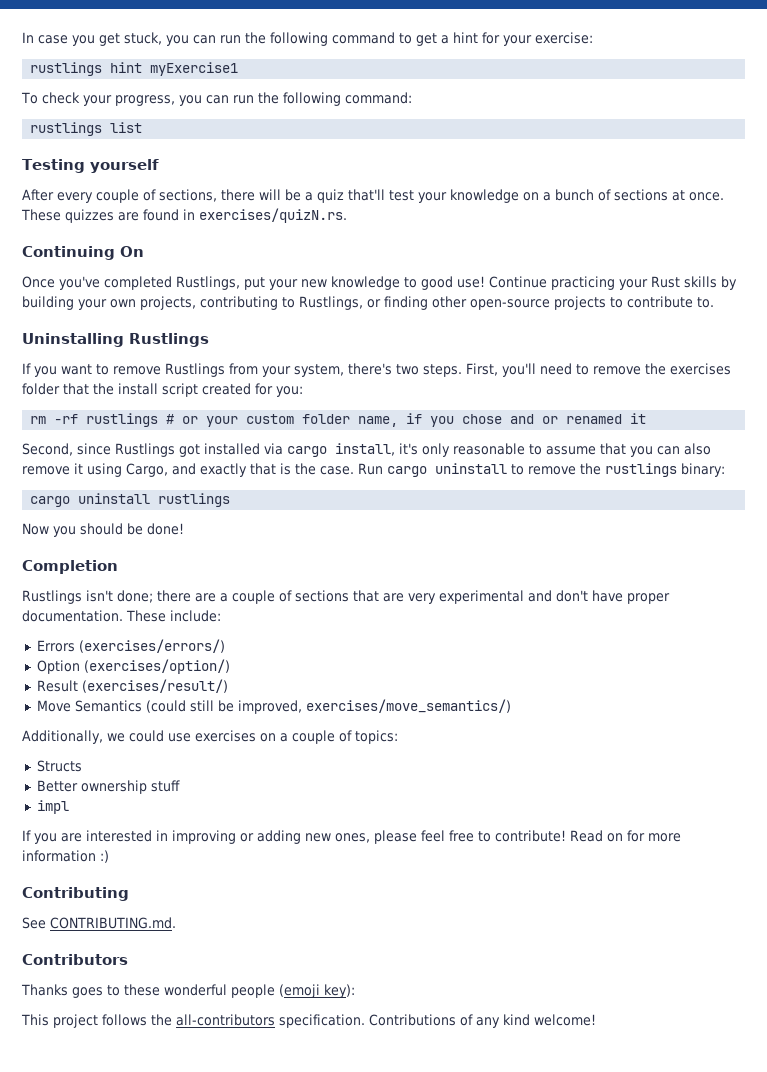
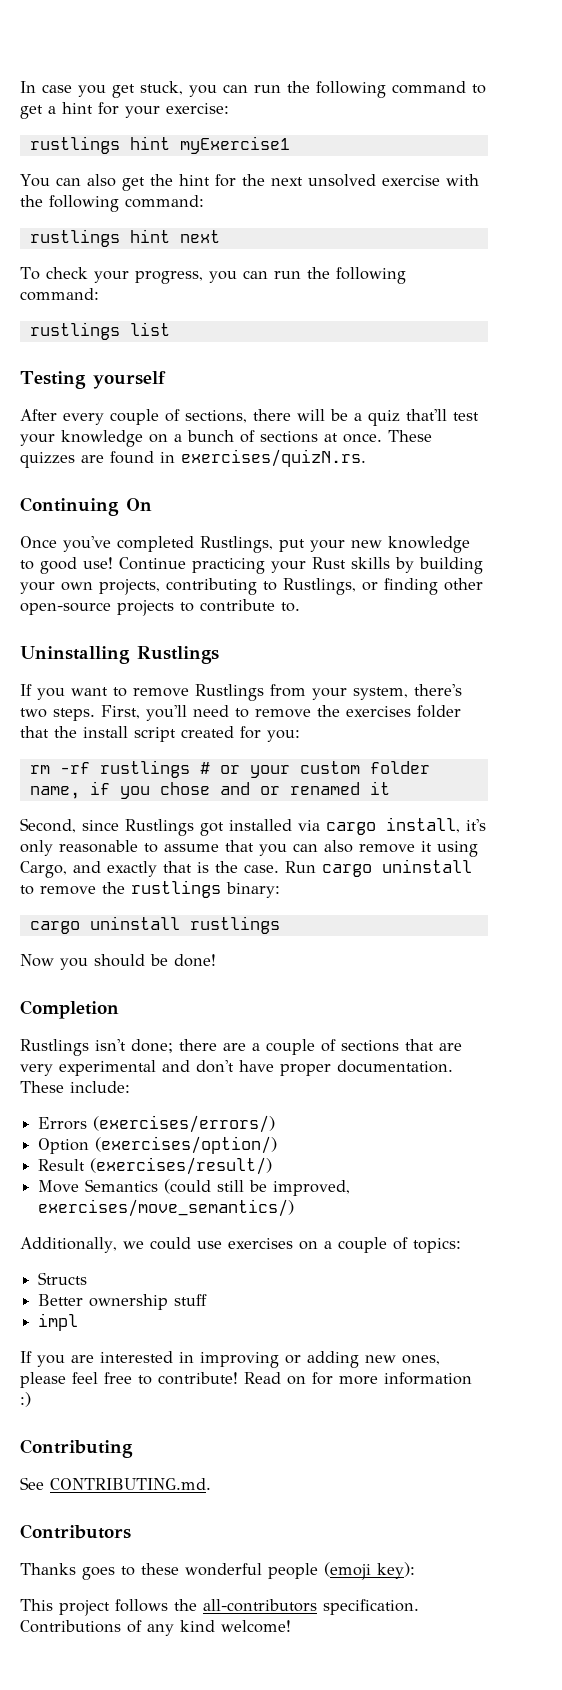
(239, 69) none -> [20,174,479,191] [20,195,204,212] [29,229,220,247] // You can also get the hint for the next unsolved exercise with the following command: // rustlings hint next

